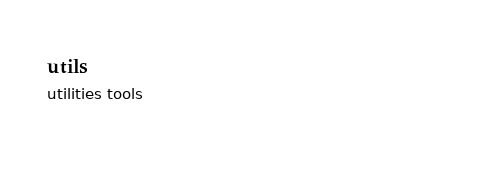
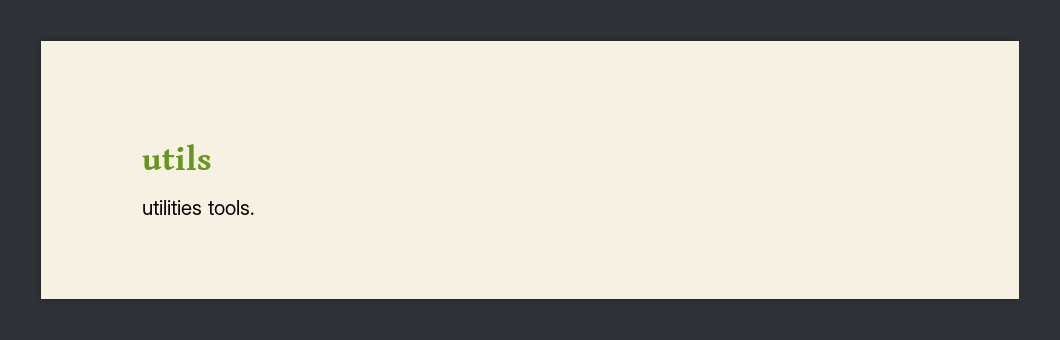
[107,88,143,99] tools -> [207,200,255,215] tools.

